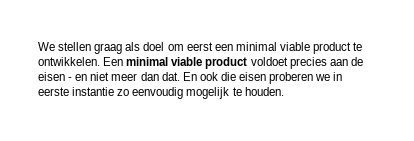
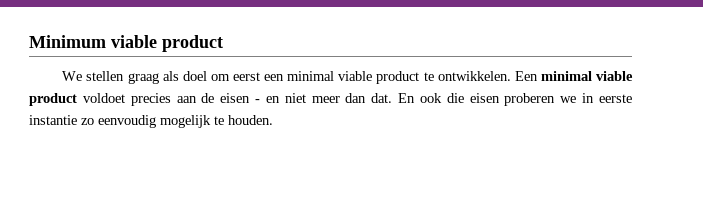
(38, 46) none -> [29,35,223,52] Minimum viable product //

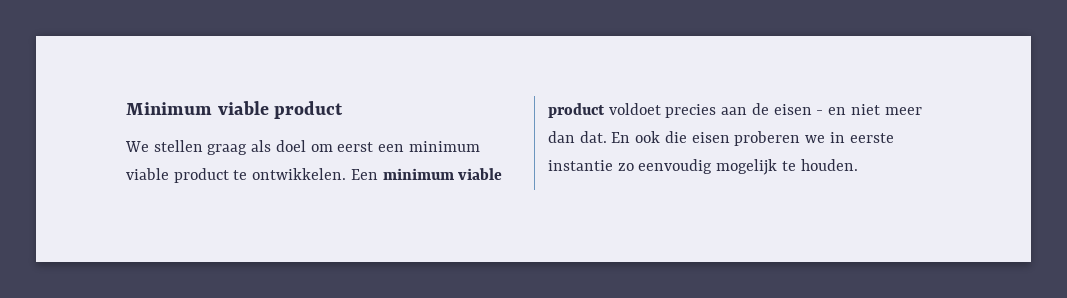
[287,71,335,81] minimal -> [408,141,480,152] minimum
[540,71,592,81] minimal -> [382,168,454,180] minimum

